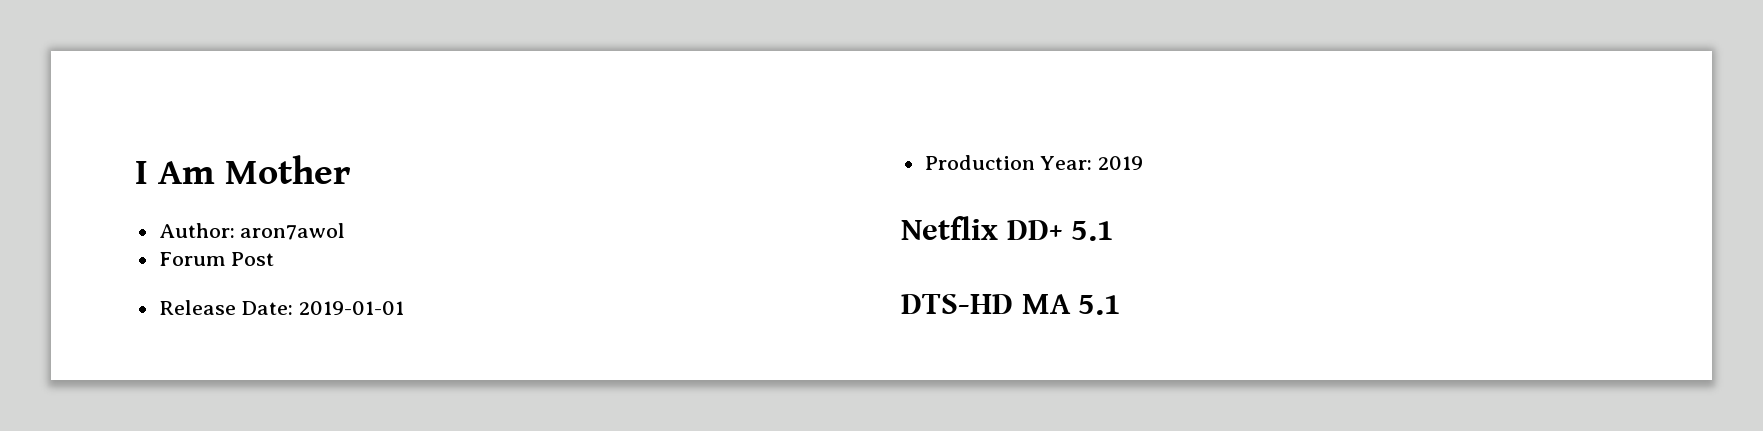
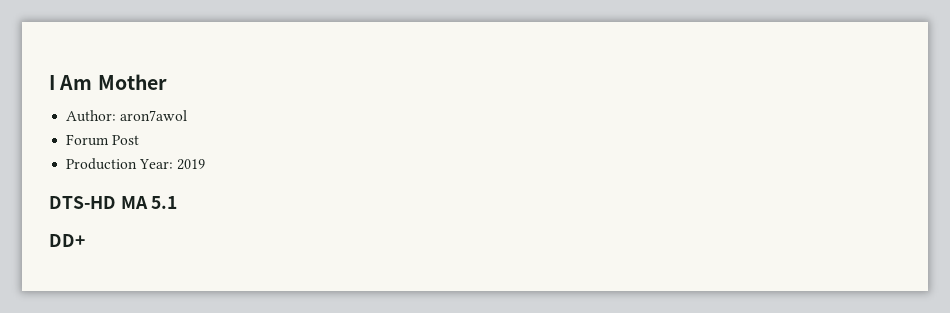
[158,300,405,315] // Release Date: 2019-01-01 -> (140, 140) none
[901,216,1115,241] // Netflix DD+ 5.1 -> (206, 164) none
(1122, 305) none -> [49,234,85,247] // DD+

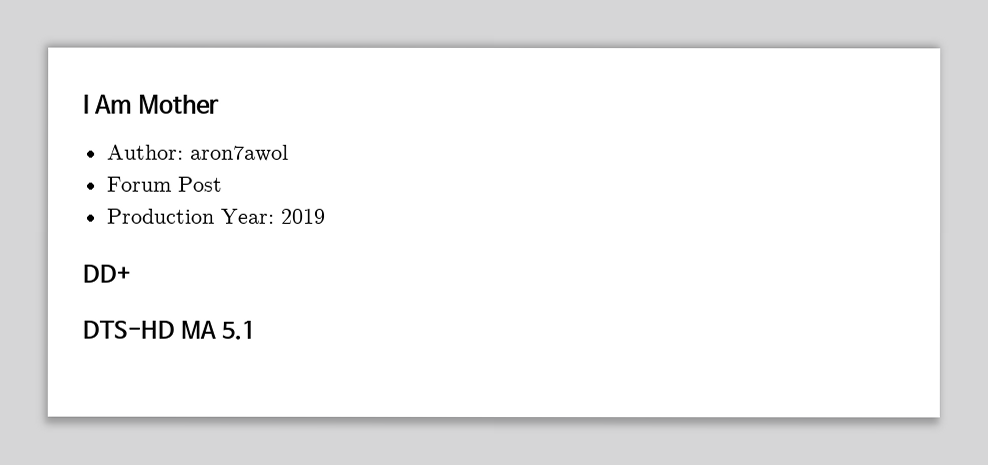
(206, 164) none -> [82,264,130,283] // DD+
[49,234,85,247] // DD+ -> (256, 330) none

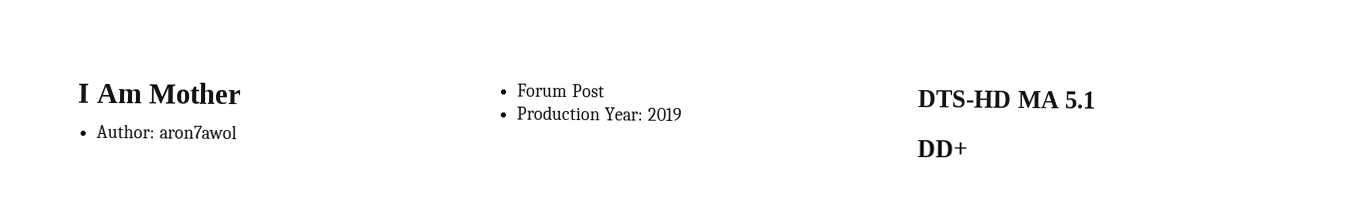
[82,264,130,283] // DD+ -> (682, 114) none
(256, 330) none -> [917,140,968,158] // DD+

